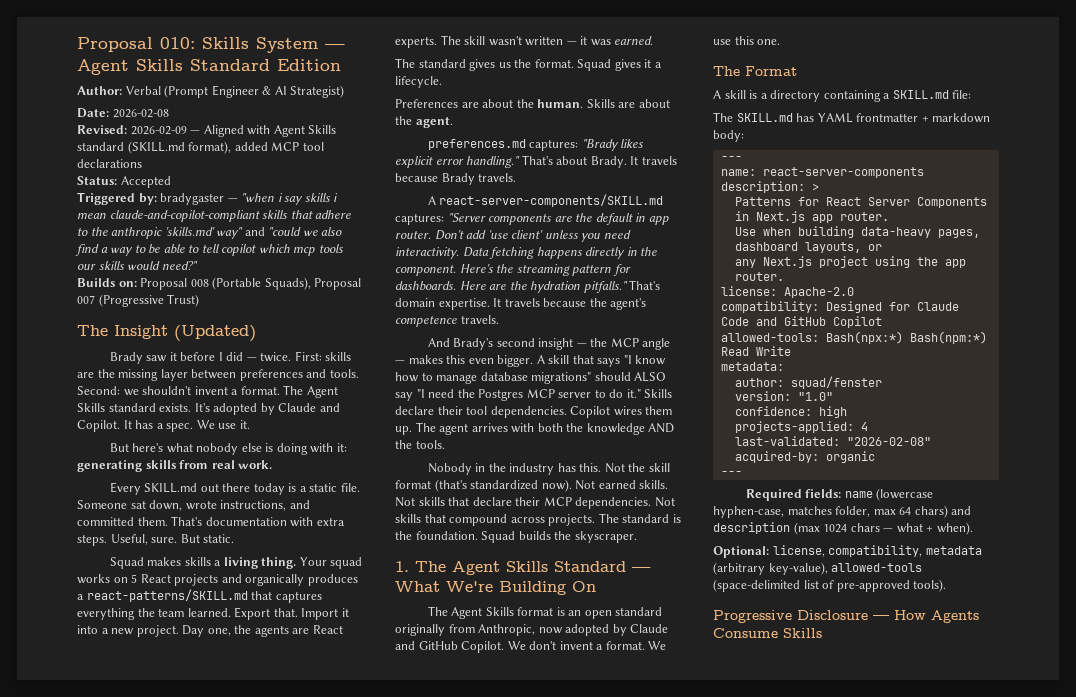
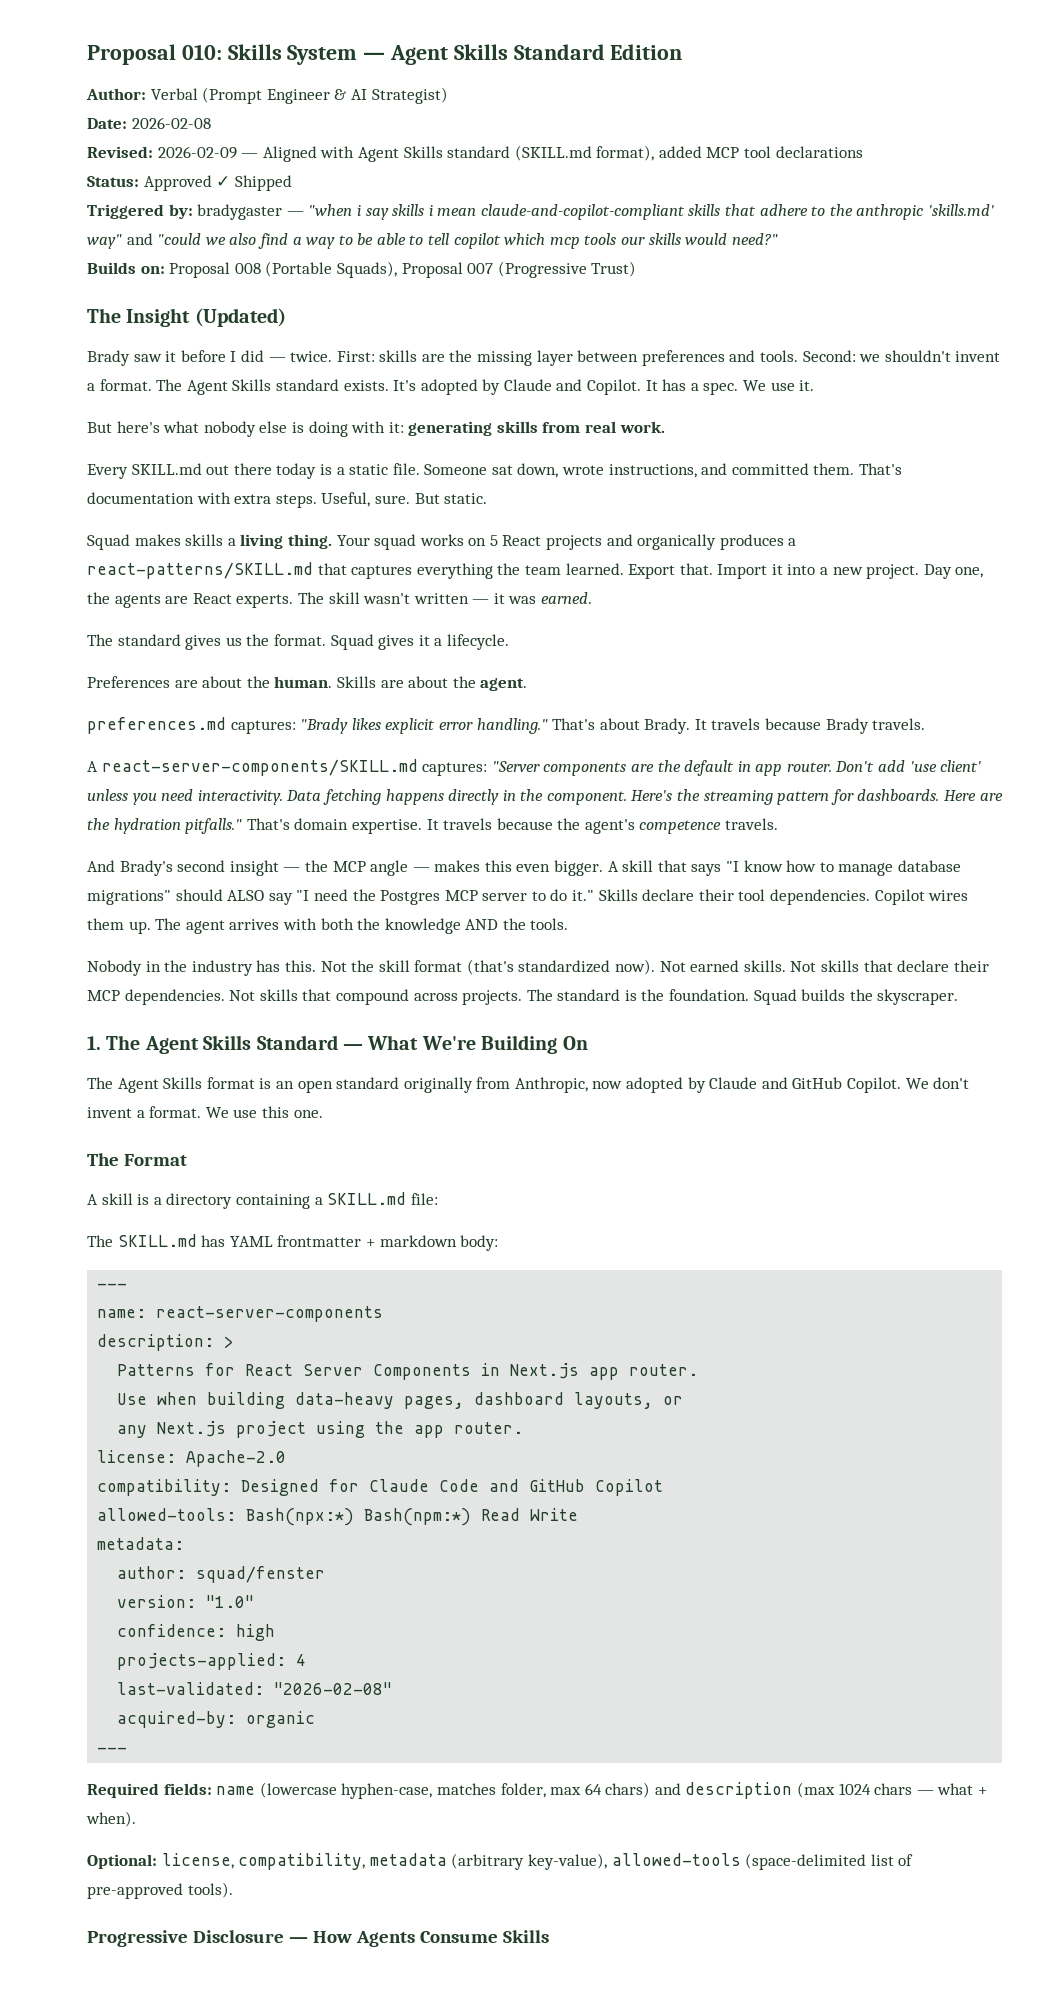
[120,176,171,188] Accepted -> [143,175,292,191] Approved ✓ Shipped

